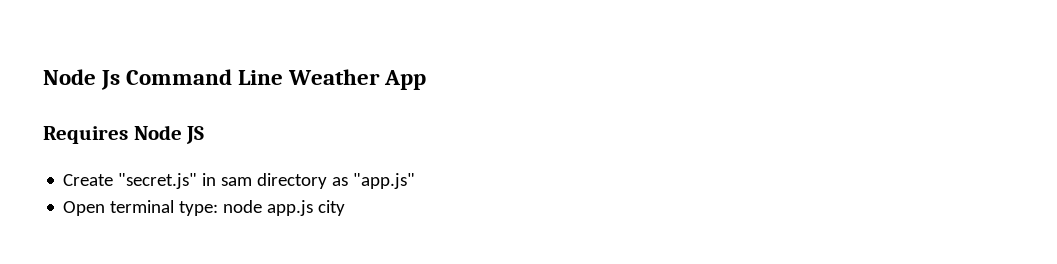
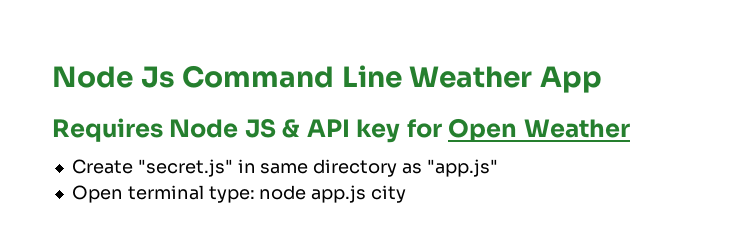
(205, 135) none -> [282,118,630,143] & API key for Open Weather
[221,177,253,186] sam -> [260,163,309,174] same

